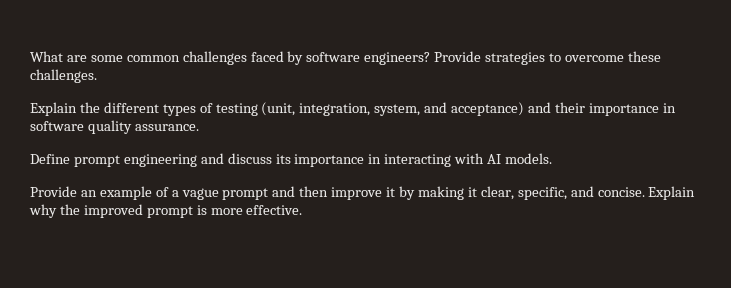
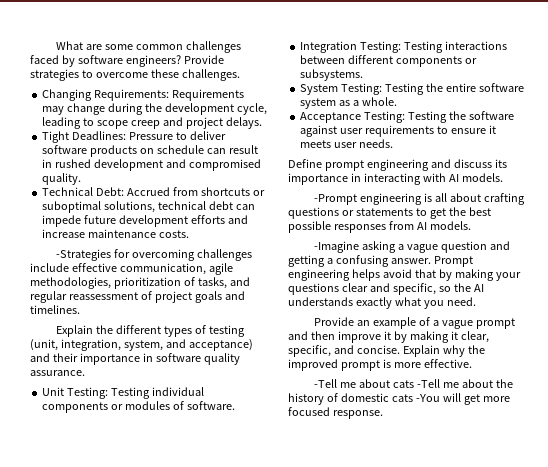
(97, 76) none -> [42,89,245,101] [42,103,267,115] [42,117,262,129] [42,131,226,143] [42,145,258,157] [42,159,261,171] [42,173,82,185] [42,187,265,196] [42,201,255,213] [42,215,248,227] [42,229,190,238] [56,249,253,261] [30,263,233,275] [30,277,250,289] [30,291,245,303] [30,305,80,314] // Changing Requirements: Requirements may change during the development cycle, leading to scope creep and project delays. // Tight Deadlines: Pressure to deliver software products on schedule can result in rushed development and compromised quality. // Technical Debt: Accrued from shortcuts or suboptimal solutions, technical debt can impede future development efforts and increase maintenance costs. // -Strategies for overcoming challenges include effective communication, agile methodologies, prioritization of tasks, and regular reassessment of project goals and timelines.
(199, 127) none -> [42,387,205,399] [42,401,235,413] [300,41,508,53] [300,55,478,67] [300,69,364,81] [300,83,524,95] [300,97,398,109] [300,111,514,123] [300,125,496,137] [300,139,394,148] // Unit Testing: Testing individual components or modules of software. // Integration Testing: Testing interactions between different components or subsystems. // System Testing: Testing the entire software system as a whole. // Acceptance Testing: Testing the software against user requirements to ensure it meets user needs.
(553, 158) none -> [314,193,526,205] [288,207,491,219] [288,221,471,233] [314,241,511,253] [288,255,473,267] [288,269,521,281] [288,283,484,295] [288,297,476,309] // -Prompt engineering is all about crafting questions or statements to get the best possible responses from AI models. // -Imagine asking a vague question and getting a confusing answer. Prompt engineering helps avoid that by making your questions clear and specific, so the AI understands exactly what you need.
(303, 210) none -> [314,379,514,388] [288,393,510,405] [288,407,383,419] // -Tell me about cats -Tell me about the history of domestic cats -You will get more focused response.

